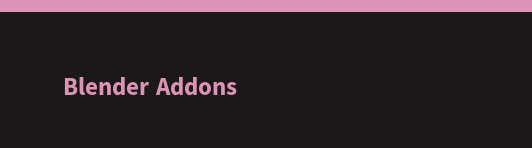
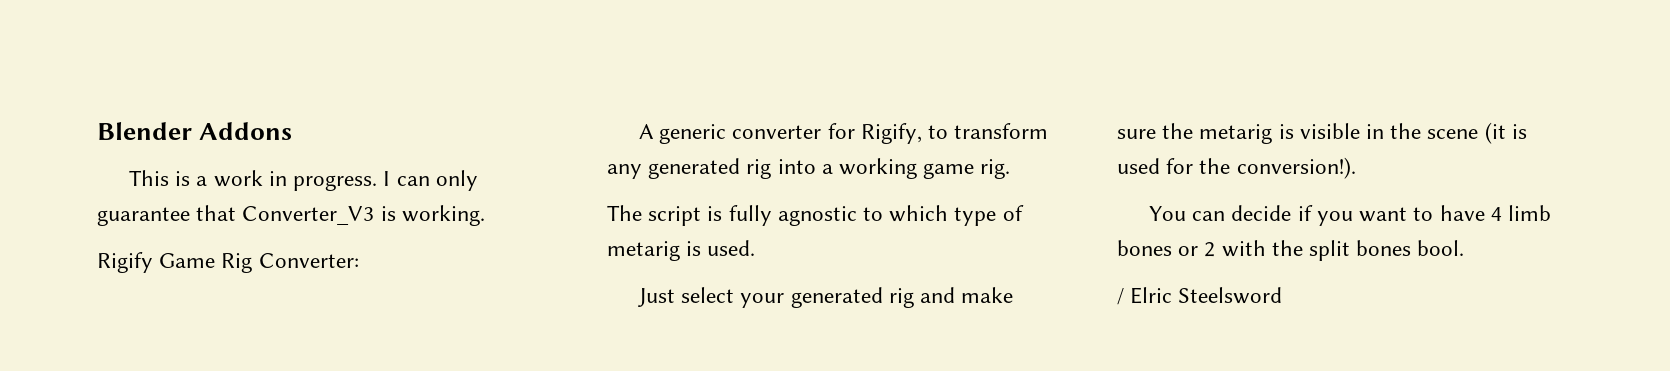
(237, 86) none -> [129,170,478,191] [97,205,485,226] [97,252,359,273] [639,123,1049,144] [607,158,1011,179] [607,205,1024,226] [607,240,756,261] [638,287,1014,308] [1117,122,1527,144] [1117,157,1356,179] [1149,205,1551,226] [1117,240,1465,261] [1117,287,1283,305] // This is a work in progress. I can only guarantee that Converter_V3 is working. // Rigify Game Rig Converter: // A generic converter for Rigify, to transform any generated rig into a working game rig. // The script is fully agnostic to which type of metarig is used. // Just select your generated rig and make sure the metarig is visible in the scene (it is used for the conversion!). // You can decide if you want to have 4 limb bones or 2 with the split bones bool. // / Elric Steelsword

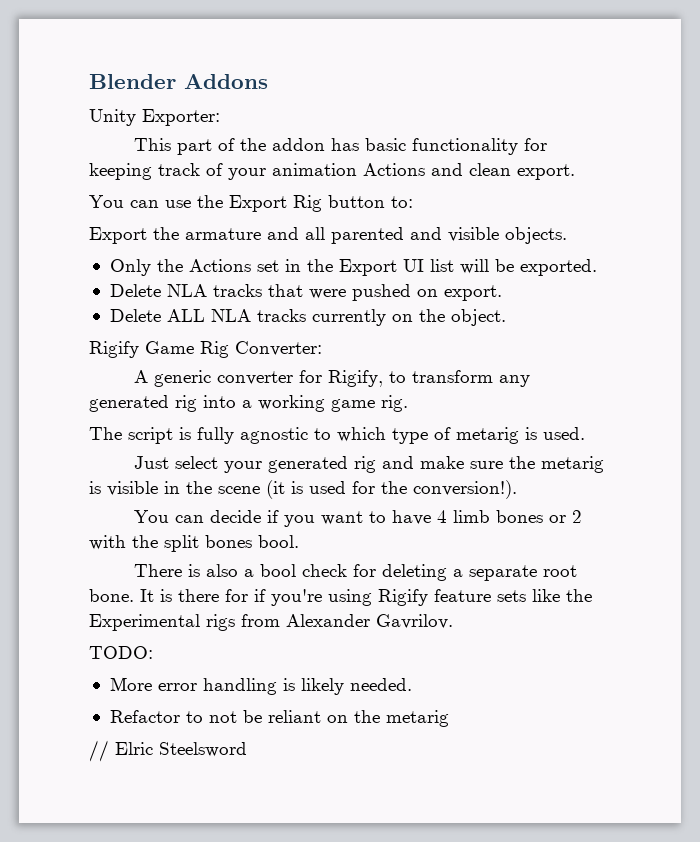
(293, 131) none -> [89,109,220,126] // Unity Exporter:
[175,170,478,191] [97,205,485,226] is a work in progress. I can only guarantee that Converter_V3 is working. -> [177,138,548,155] [89,163,575,180] [89,195,413,212] [89,227,567,244] [109,259,597,276] [109,284,502,301] [109,309,506,326] part of the addon has basic functionality for keeping track of your animation Actions and clean export. // You can use the Export Rig button to: // Export the armature and all parented and visible objects. // Only the Actions set in the Export UI list will be exported. // Delete NLA tracks that were pushed on export. // Delete ALL NLA tracks currently on the object.
[1117,288,1124,305] / -> [134,564,578,581] [89,589,592,606] [89,614,453,631] [89,646,153,659] [109,677,412,695] [109,710,449,727] [89,740,109,762] There is also a bool check for deleting a separate root bone. It is there for if you're using Rigify feature sets like the Experimental rigs from Alexander Gavrilov. // TODO: // More error handling is likely needed. // Refactor to not be reliant on the metarig // //

